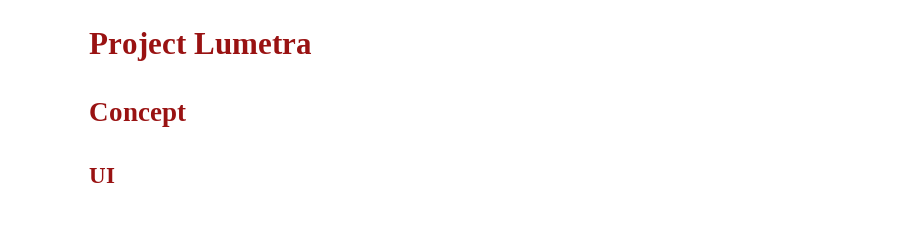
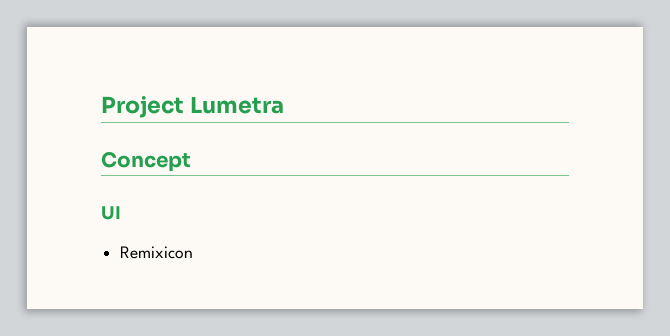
(115, 175) none -> [120,246,194,259] // Remixicon

